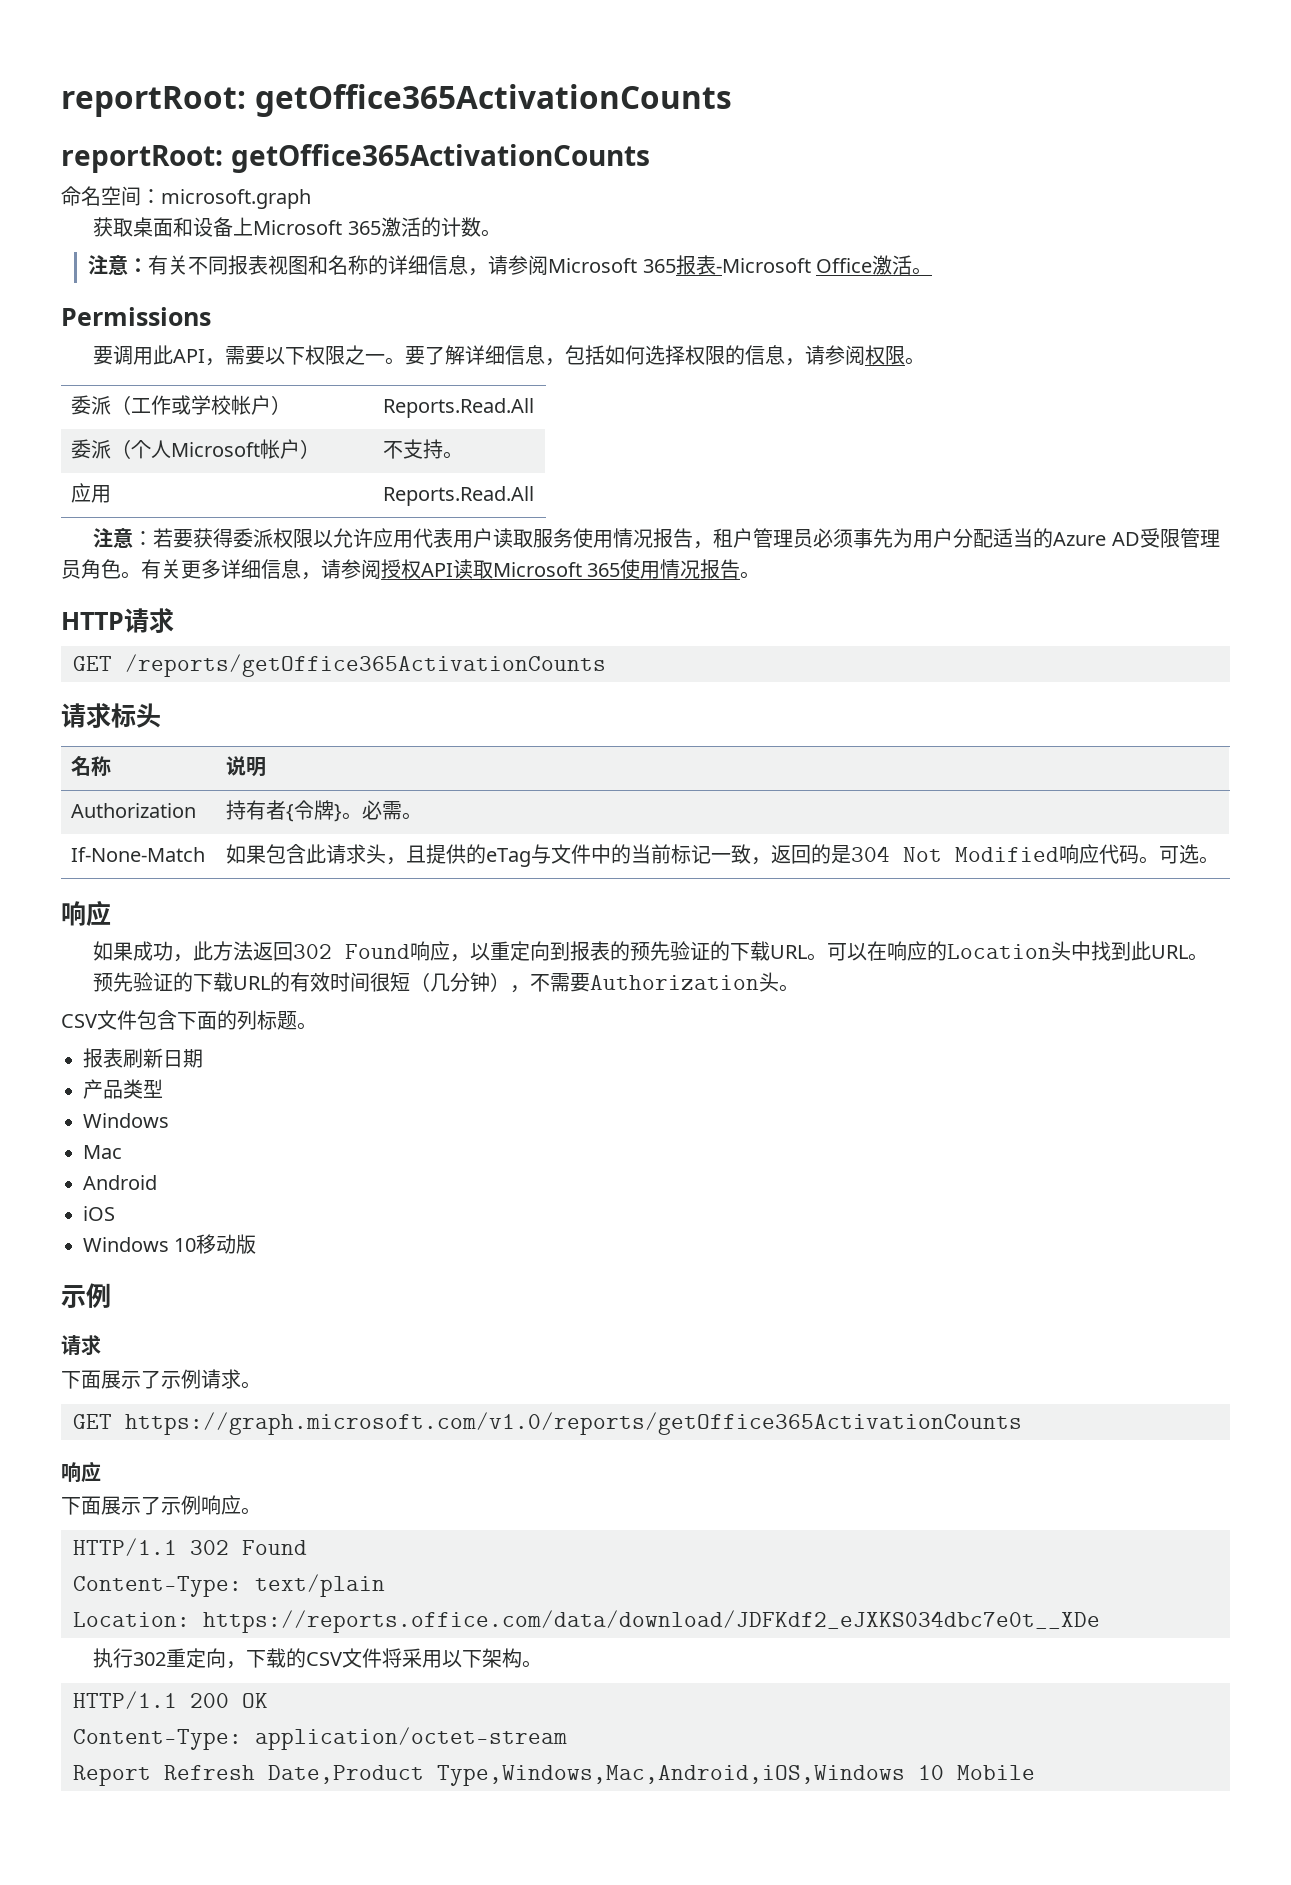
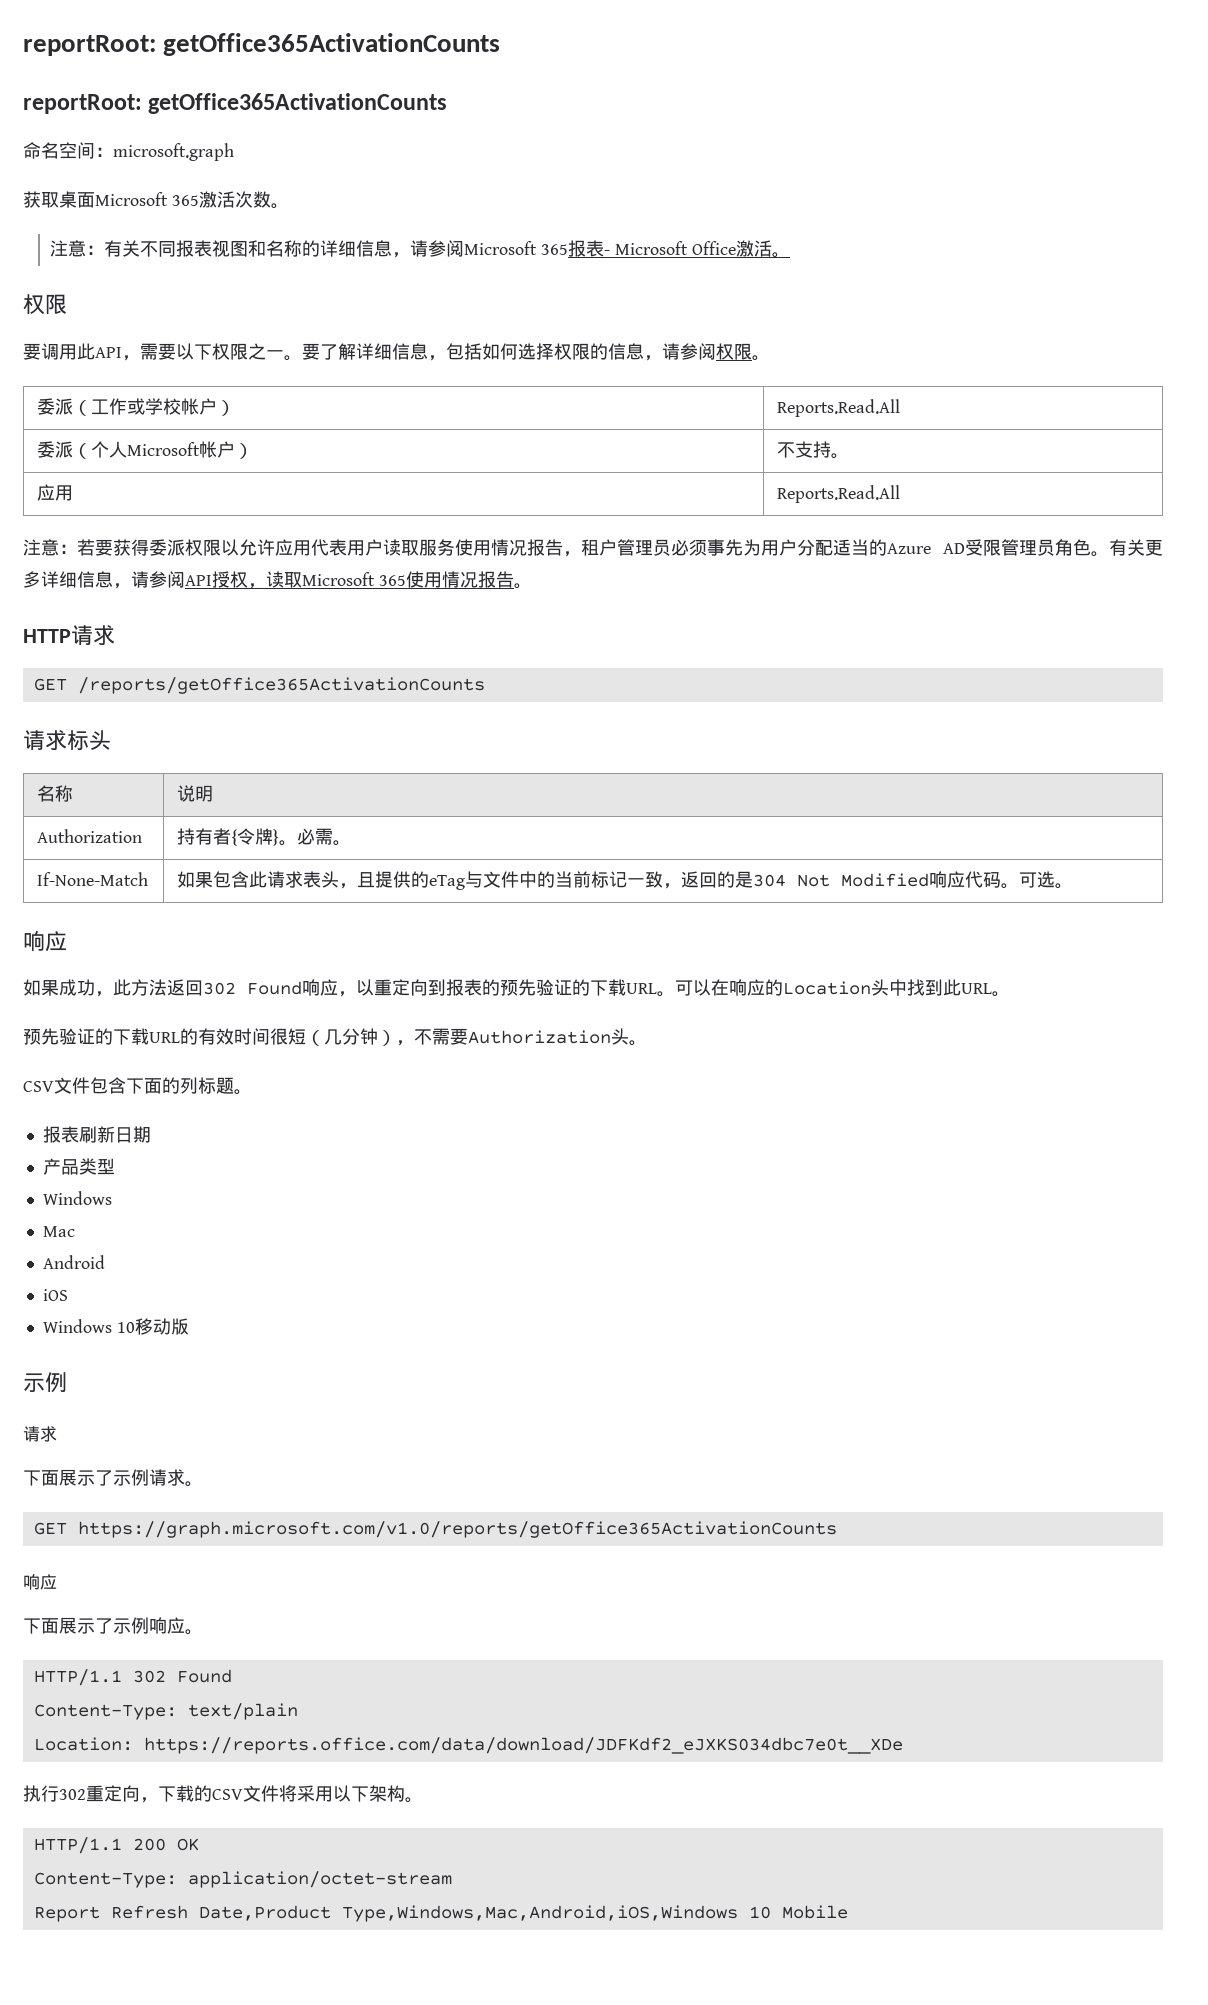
[173,217,254,237] 和设备上 -> (95, 200) none
[420,217,461,237] 的计 -> [234,191,253,208] 次
[715,258,811,273] -Microsoft -> [603,241,688,255] - Microsoft
[61,307,211,326] Permissions -> [23,294,67,315] 权限
[381,559,453,579] 授权API -> [185,571,266,589] API授权，
(367, 854) none -> [303,871,322,888] 表

